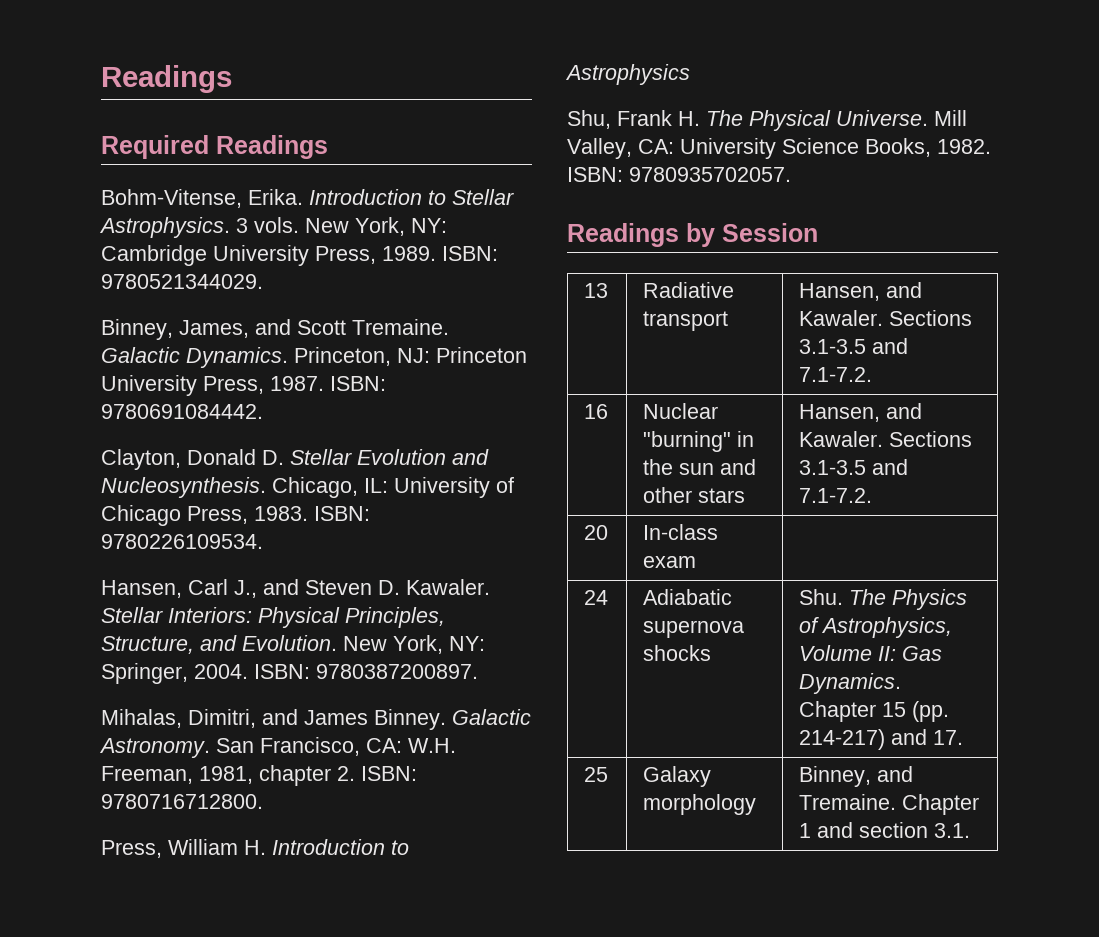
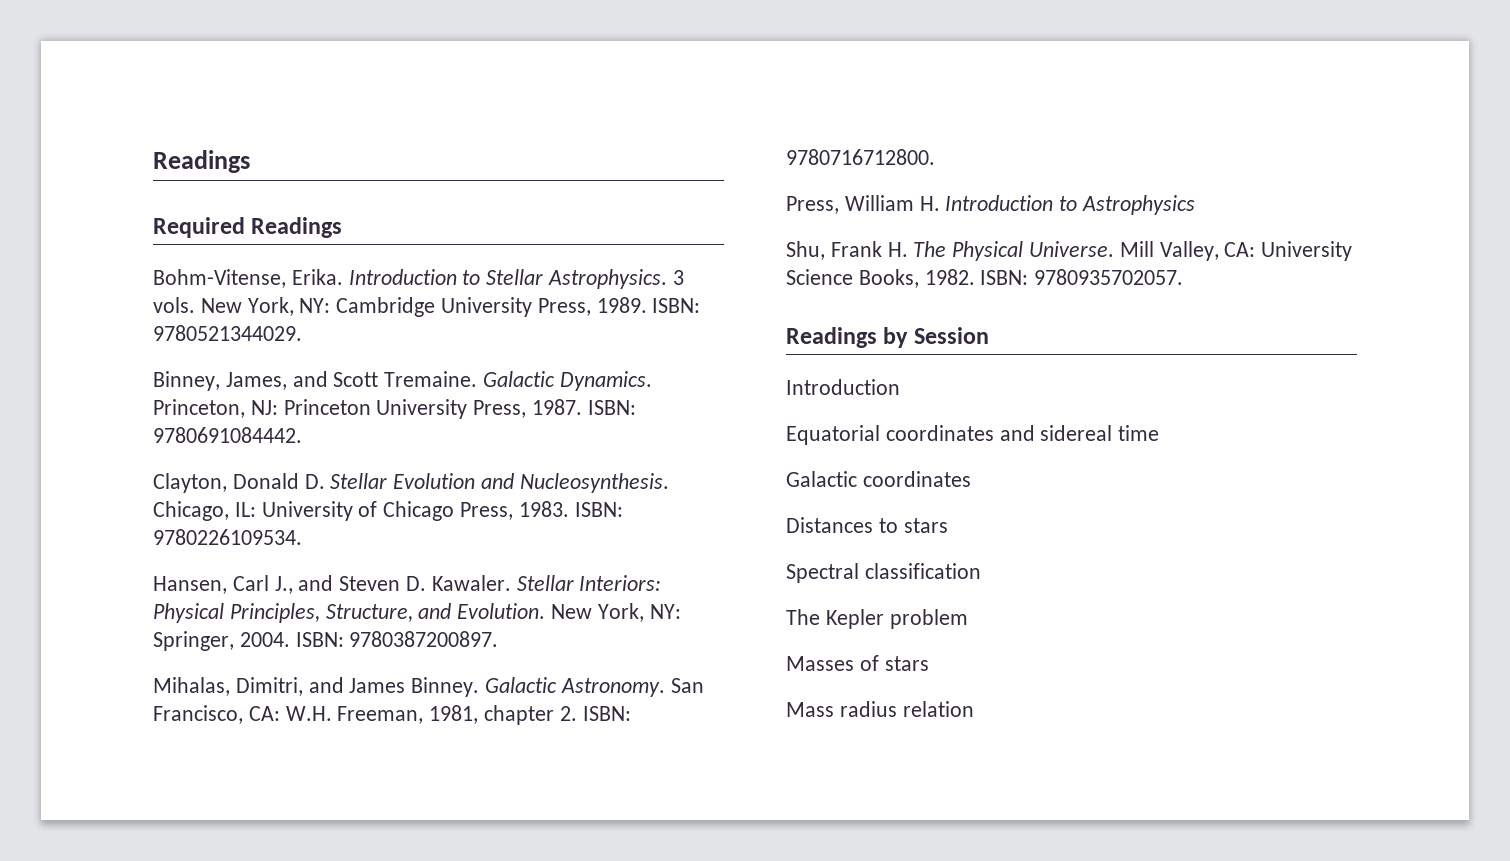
[584,283,609,298] [643,282,735,298] [643,311,729,331] [799,282,923,301] [799,310,973,326] [799,338,909,354] [799,367,873,382] [584,404,609,419] [643,403,719,419] [643,431,755,452] [643,459,757,475] [643,487,746,503] [799,403,923,422] [799,431,973,447] [799,459,909,475] [799,488,873,503] [584,525,609,540] [643,524,719,540] [643,556,697,568] [584,590,609,605] [643,589,733,605] [643,620,745,638] [643,645,712,661] [799,589,968,610] [799,617,953,638] [799,645,943,661] [799,673,902,694] [799,701,950,722] [799,729,964,750] [584,767,609,782] [643,766,712,787] [643,794,757,815] [799,766,914,787] [799,794,980,815] [799,822,971,838] // 13 | Radiative transport | Hansen, and Kawaler. Sections 3.1-3.5 and 7.1-7.2. // 16 | Nuclear "burning" in the sun and other stars | Hansen, and Kawaler. Sections 3.1-3.5 and 7.1-7.2. // 20 | In-class exam | // 24 | Adiabatic supernova shocks | Shu. The Physics of Astrophysics, Volume II: Gas Dynamics. Chapter 15 (pp. 214-217) and 17. // 25 | Galaxy morphology | Binney, and Tremaine. Chapter 1 and section 3.1. -> [786,379,900,395] [786,425,1160,445] [786,471,971,487] [786,517,948,533] [786,563,981,583] [786,609,968,629] [786,655,929,671] [786,701,974,717] // Introduction // Equatorial coordinates and sidereal time // Galactic coordinates // Distances to stars // Spectral classification // The Kepler problem // Masses of stars // Mass radius relation

